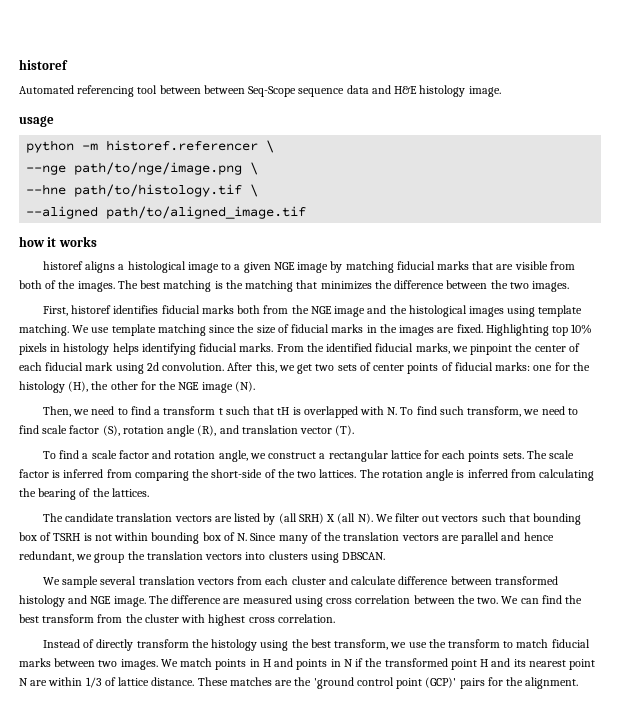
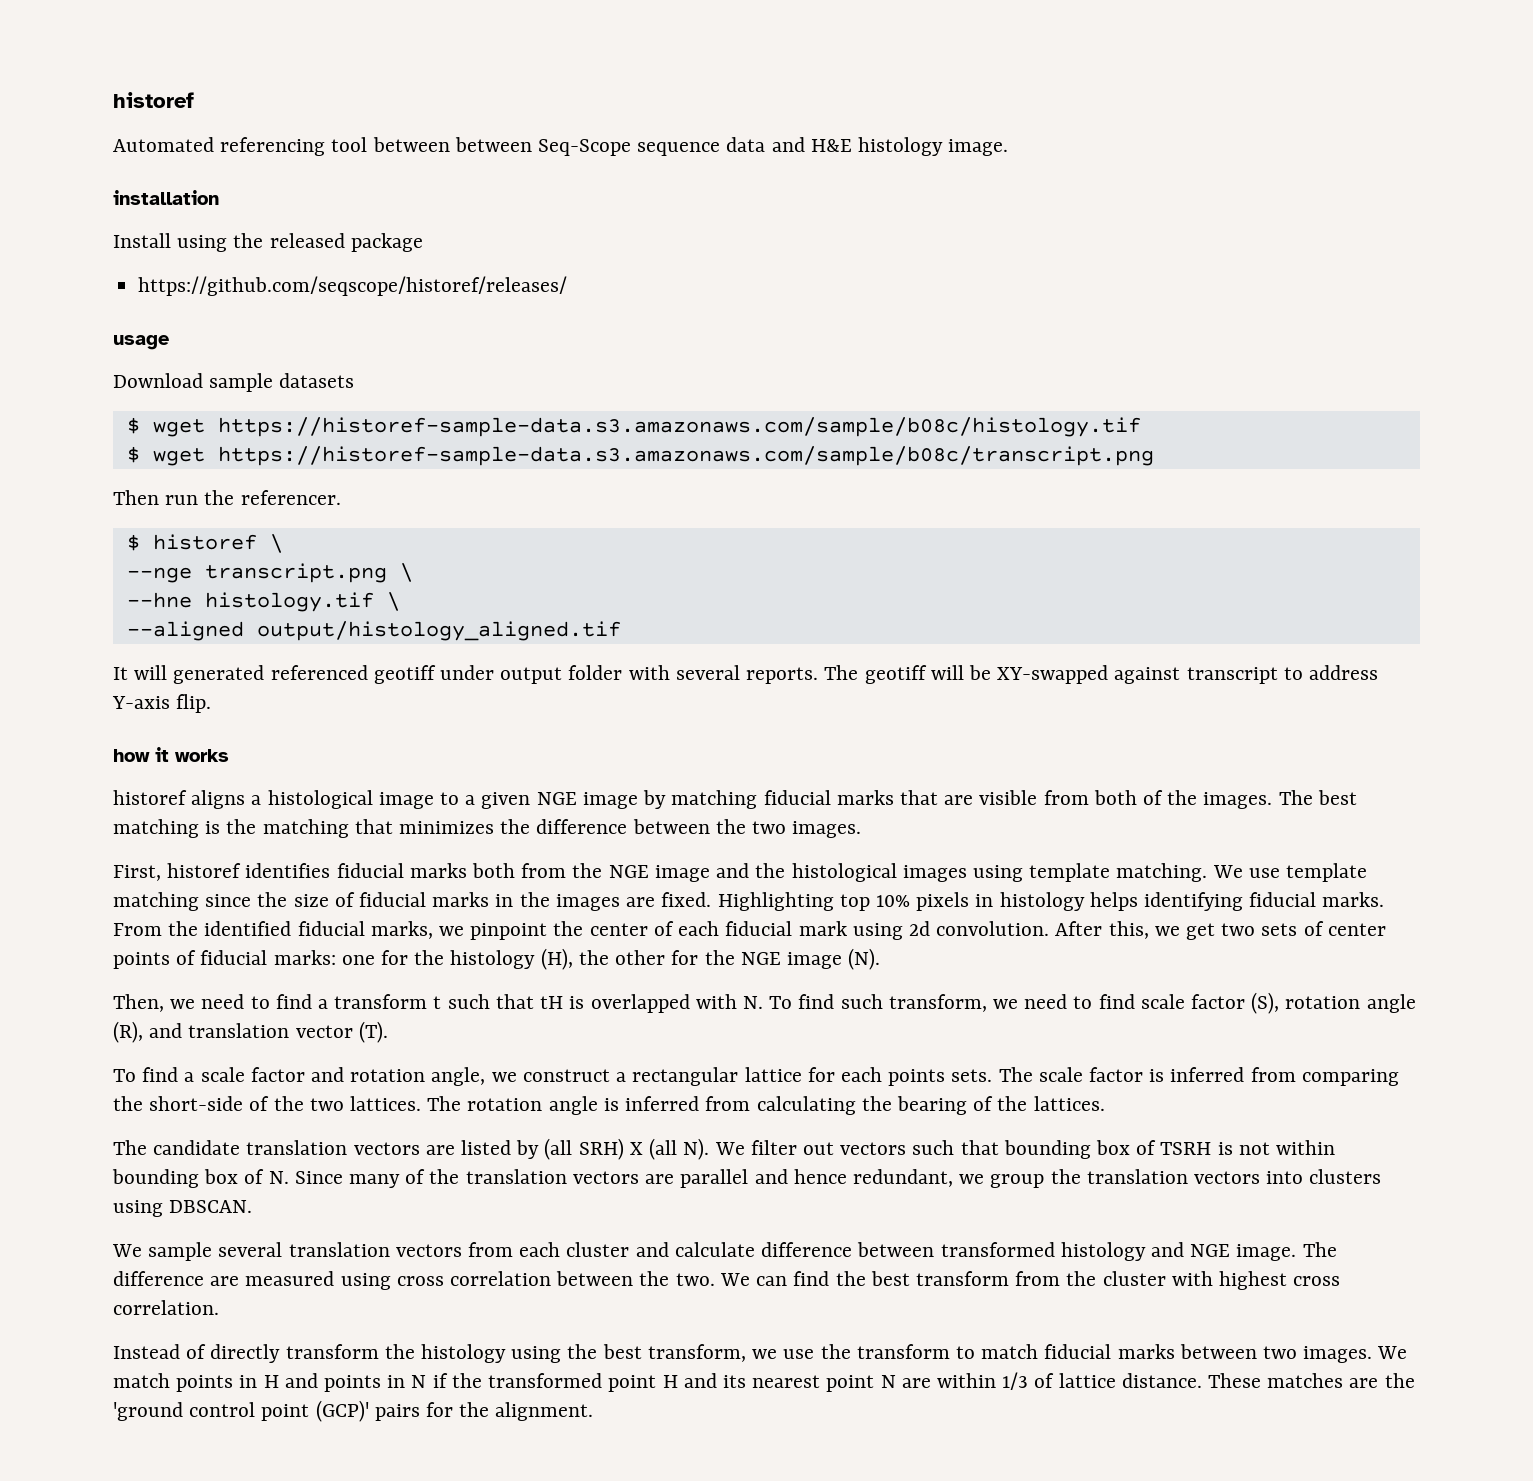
[19,116,54,127] [26,140,259,153] usage // python -m historef.referencer -> [113,190,219,205] [113,233,423,252] [138,276,568,296] [113,335,169,350] [113,373,355,392] [126,417,1141,437] [126,446,1154,466] [113,490,341,505] [126,534,257,551] installation // Install using the released package // https://github.com/seqscope/historef/releases/ // usage // Download sample datasets // $ wget https://historef-sample-data.s3.amazonaws.com/sample/b08c/histology.tif // $ wget https://historef-sample-data.s3.amazonaws.com/sample/b08c/transcript.png // Then run the referencer. // $ historef
[74,162,243,175] path/to/nge/image.png -> [204,563,387,583] transcript.png
[74,184,243,197] path/to/histology.tif -> [204,592,374,612] histology.tif
[106,206,307,219] path/to/aligned_image.tif -> [256,621,621,641] [113,665,1378,684] [112,694,212,713] output/histology_aligned.tif // It will generated referenced geotiff under output folder with several reports. The geotiff will be XY-swapped against transcript to address Y-axis flip.

